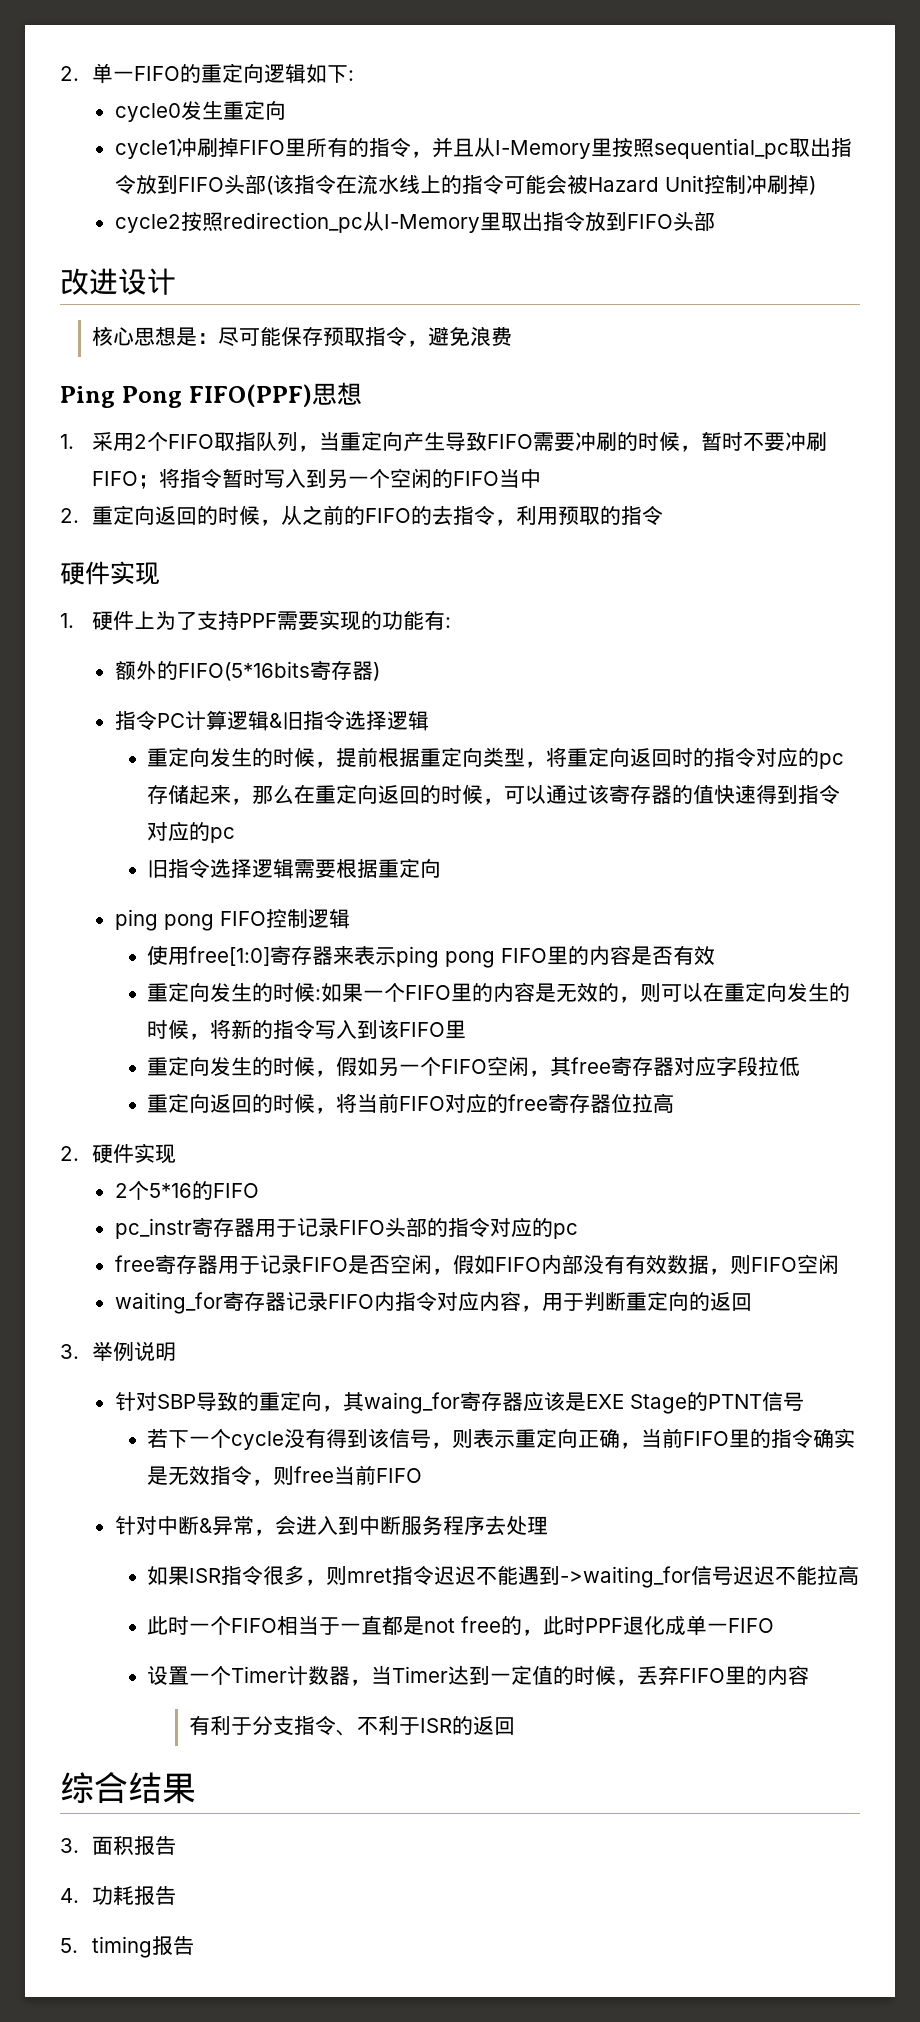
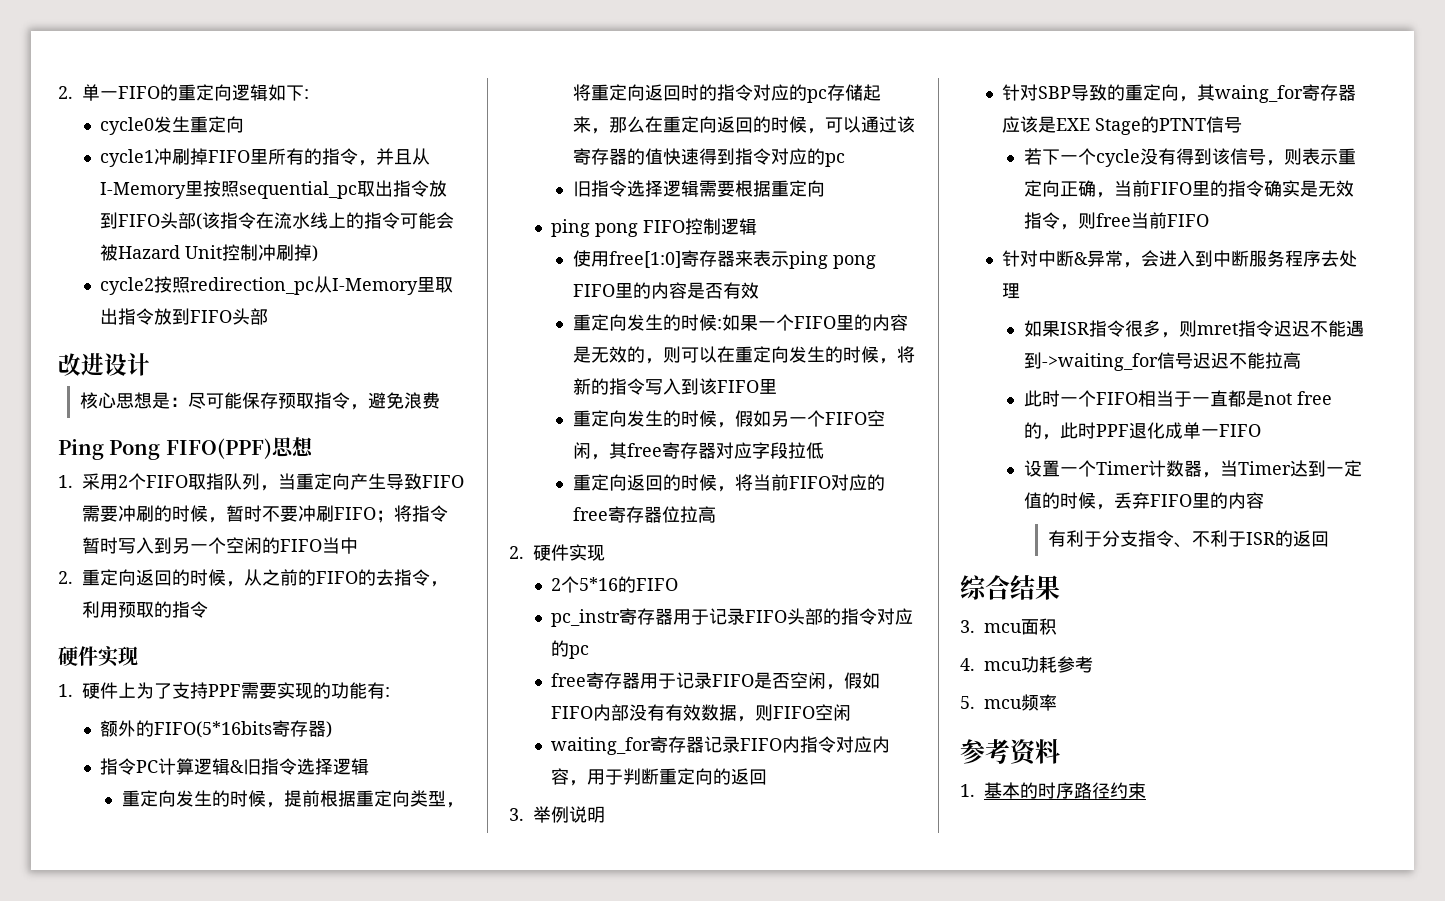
(79, 1845) none -> [984,623,1022,633] mcu
[134,1836,177,1856] 报告 -> (1057, 626) none
[92,1886,177,1906] [60,1936,195,1958] 功耗报告 // 5. timing报告 -> [984,656,1093,673] [960,694,1057,711] [960,739,1060,766] [960,782,1146,799] mcu功耗参考 // 5. mcu频率 // 参考资料 // 1.基本的时序路径约束

